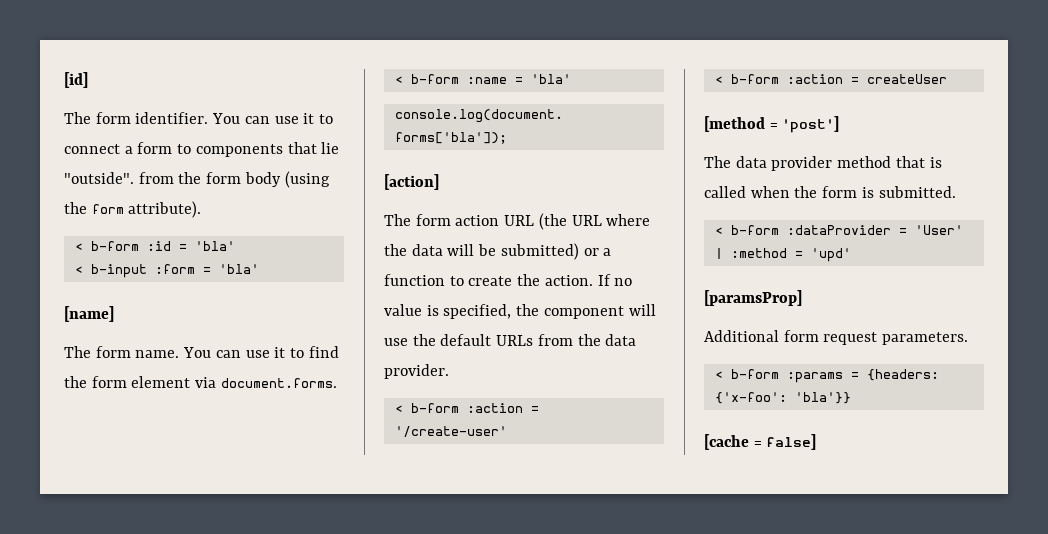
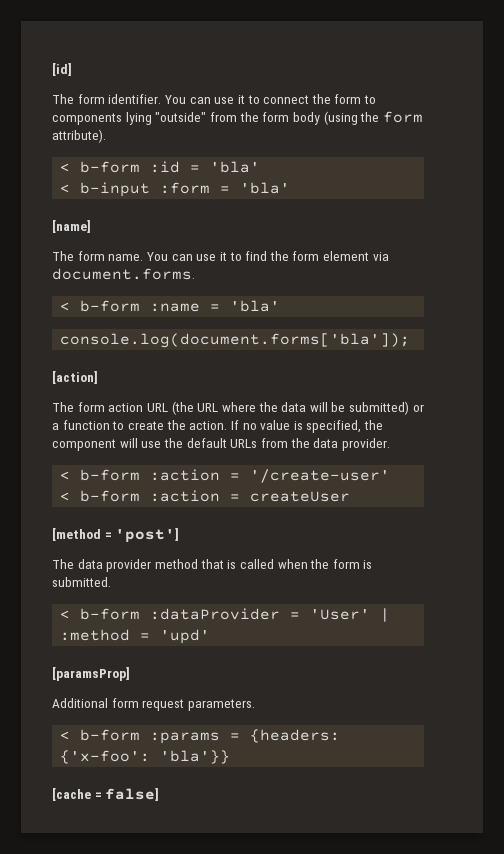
[124,146,133,154] a -> [311,94,331,104] the
[287,142,340,154] [64,172,134,184] that lie "outside". -> [125,112,207,125] lying "outside"

